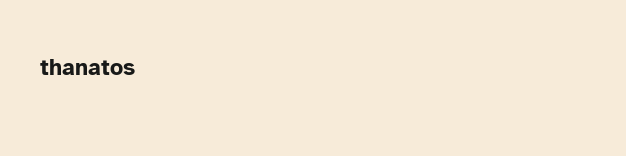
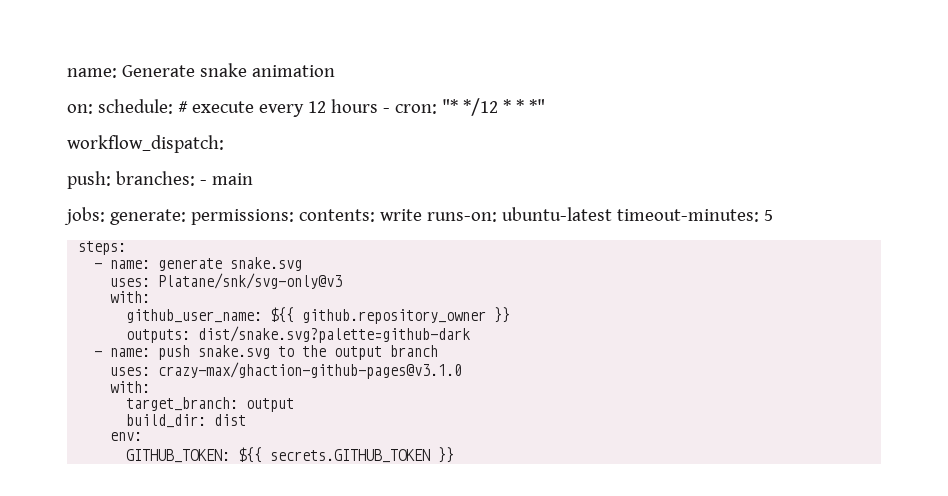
[40,59,135,75] thanatos -> [67,63,335,78] [67,98,545,117] [67,135,224,153] [67,171,253,189] [64,207,773,225] [78,241,127,255] [94,257,303,271] [110,273,343,289] [110,291,151,303] [126,307,511,324] [126,326,471,343] [94,345,439,360] [110,362,463,379] [110,381,151,393] [126,397,295,412] [126,414,247,428] [110,432,143,441] [126,447,455,463] name: Generate snake animation // on: schedule: # execute every 12 hours - cron: "* */12 * * *" // workflow_dispatch: // push: branches: - main // jobs: generate: permissions: contents: write runs-on: ubuntu-latest timeout-minutes: 5 // steps: // - name: generate snake.svg // uses: Platane/snk/svg-only@v3 // with: // github_user_name: ${{ github.repository_owner }} // outputs: dist/snake.svg?palette=github-dark // - name: push snake.svg to the output branch // uses: crazy-max/ghaction-github-pages@v3.1.0 // with: // target_branch: output // build_dir: dist // env: // GITHUB_TOKEN: ${{ secrets.GITHUB_TOKEN }}

